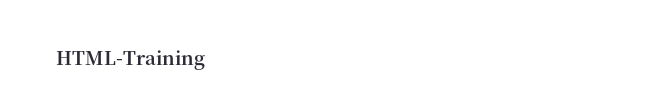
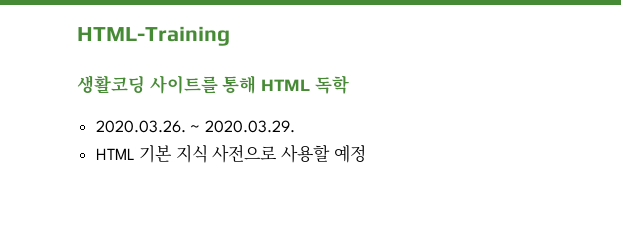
(205, 60) none -> [77,75,349,94] [95,120,295,133] [95,144,366,163] // 생활코딩 사이트를 통해 HTML 독학 // 2020.03.26. ~ 2020.03.29. // HTML 기본 지식 사전으로 사용할 예정

